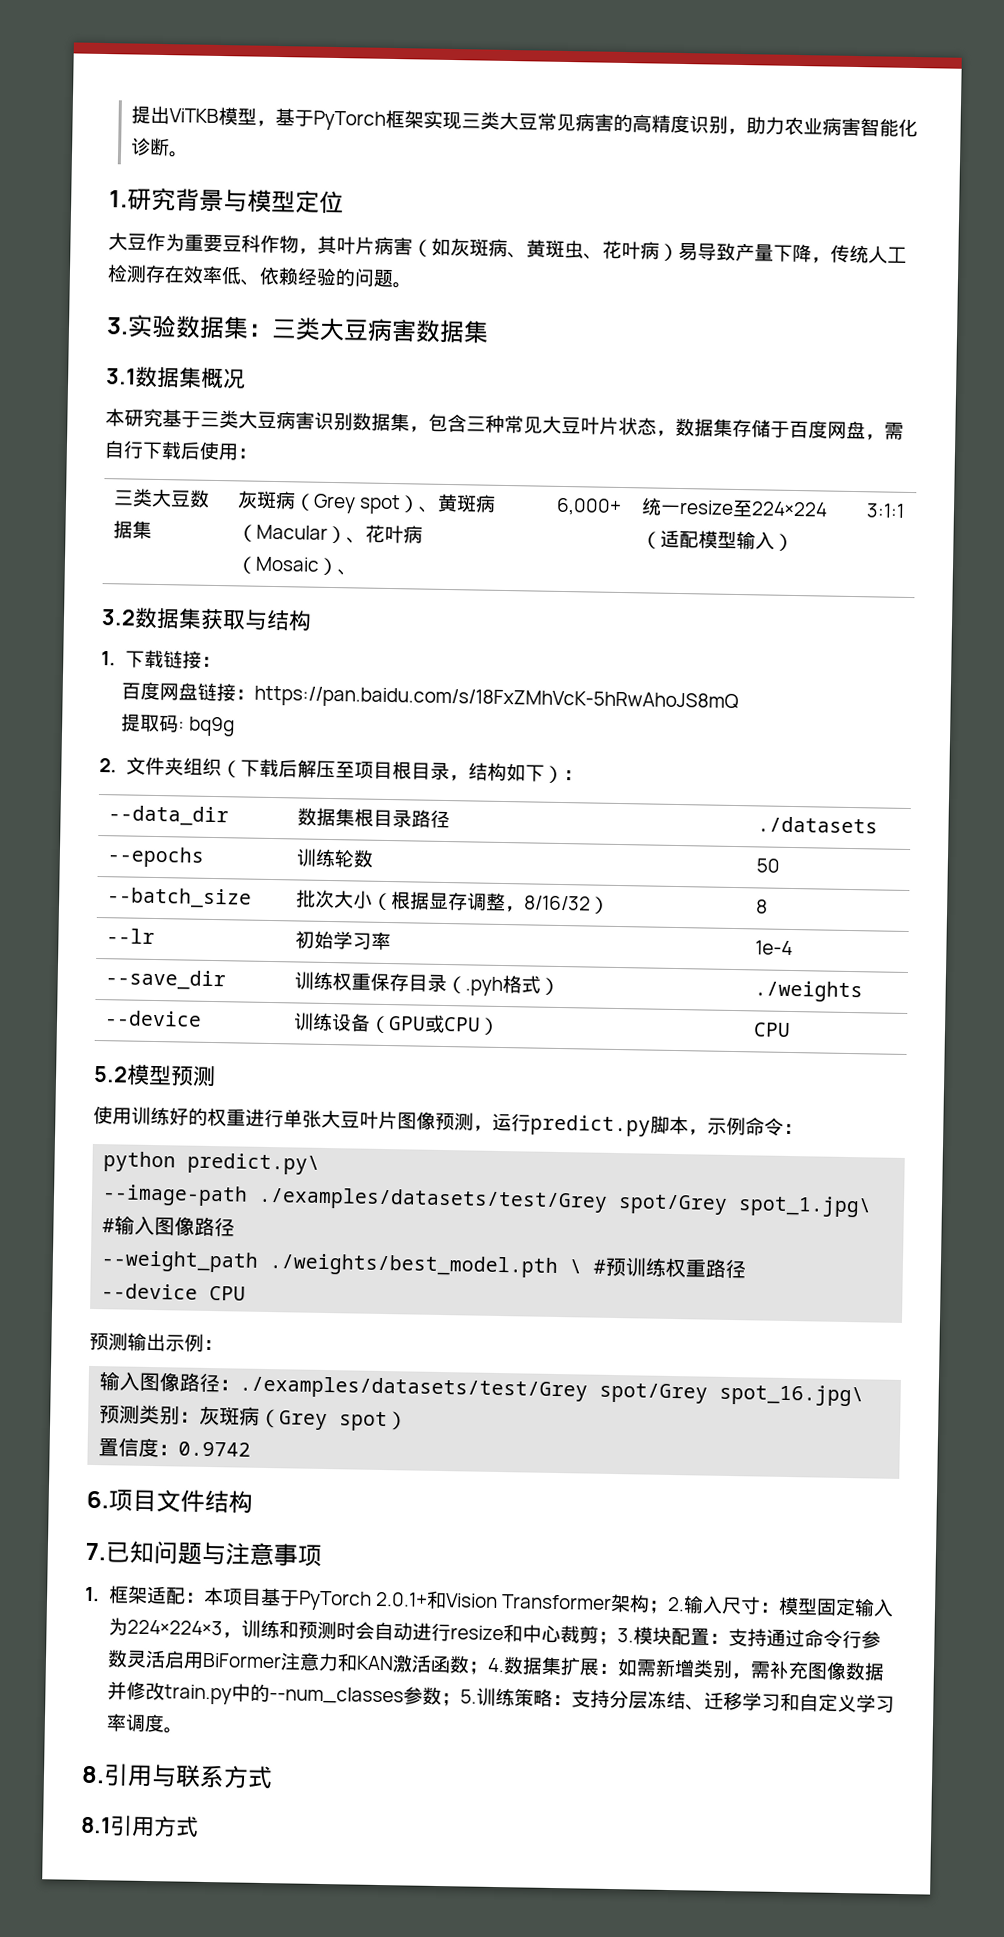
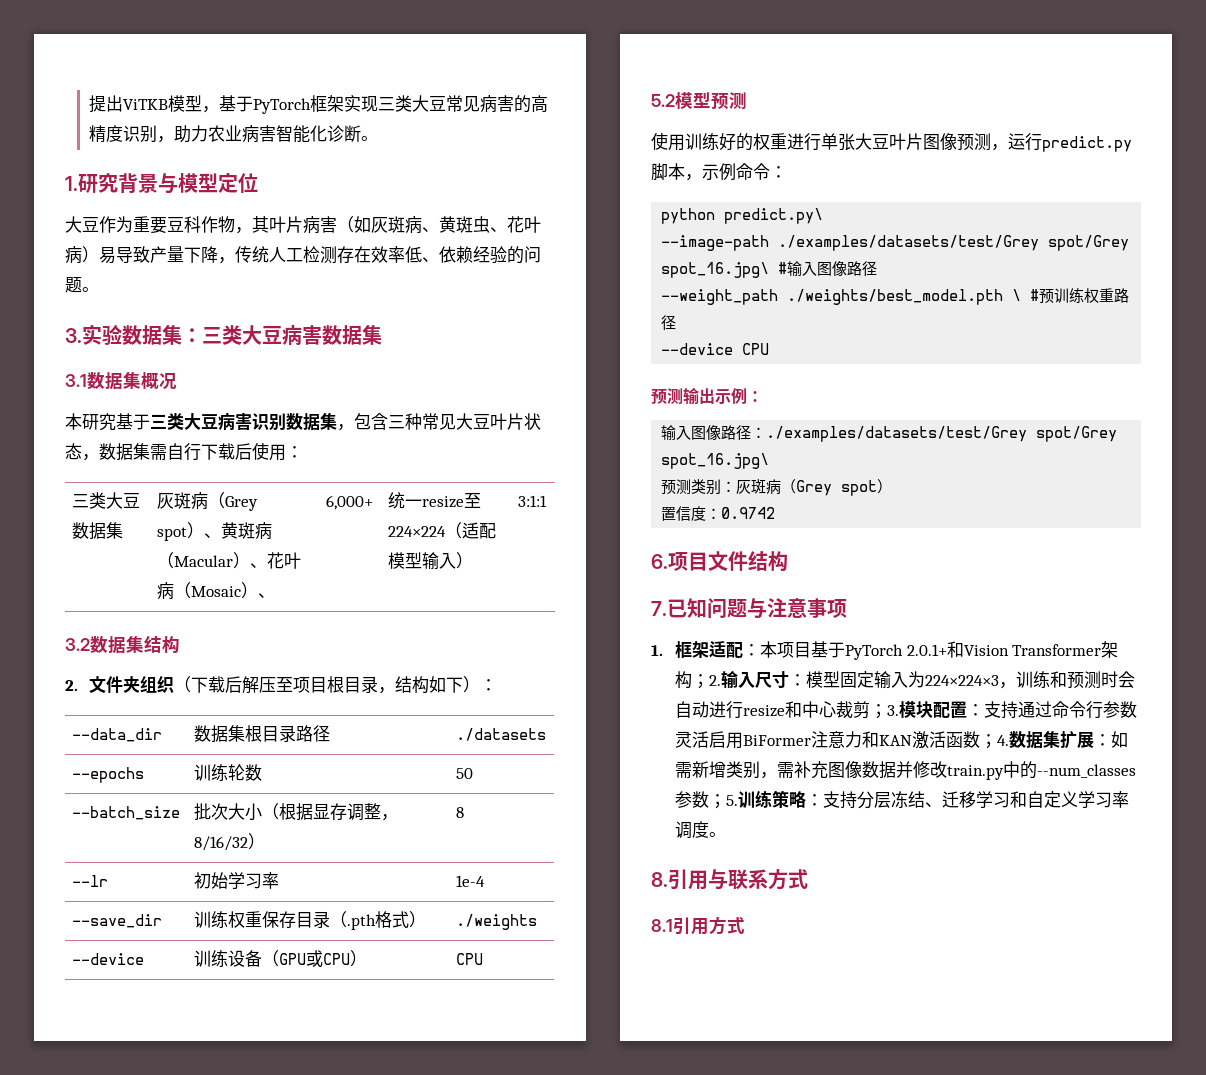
[732,418,885,441] 存储于百度网盘， -> (150, 451) none
[200,608,312,631] [101,649,221,669] [121,681,740,714] [121,713,236,737] 获取与结构 // 1.下载链接： // 百度网盘链接：https://pan.baidu.com/s/18FxZMhVcK-5hRwAhoJS8mQ // 提取码: bq9g -> [144,635,180,654] 结构
[464,976,503,997] .pyh -> [346,914,376,930] .pth
[738,1195,873,1218] spot_1.jpg\ -> [661,262,770,278] spot_16.jpg\

